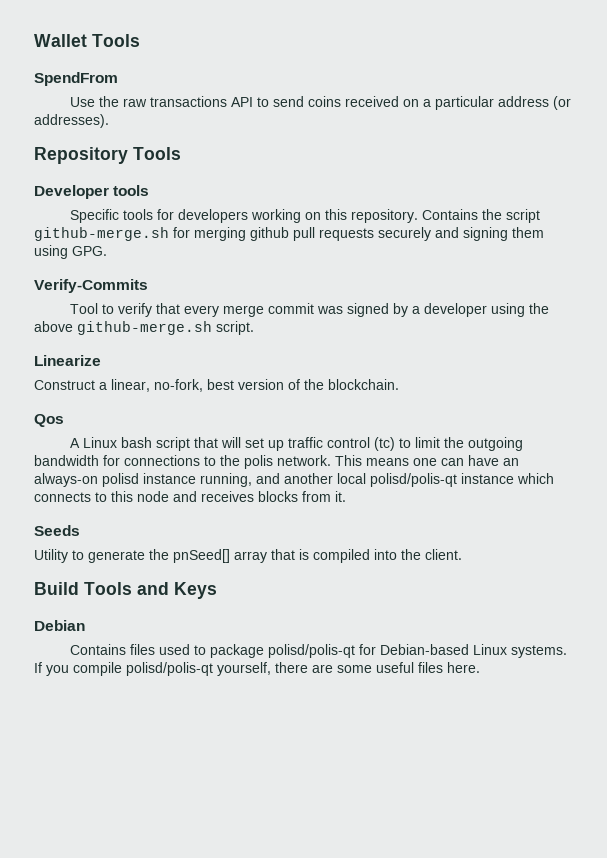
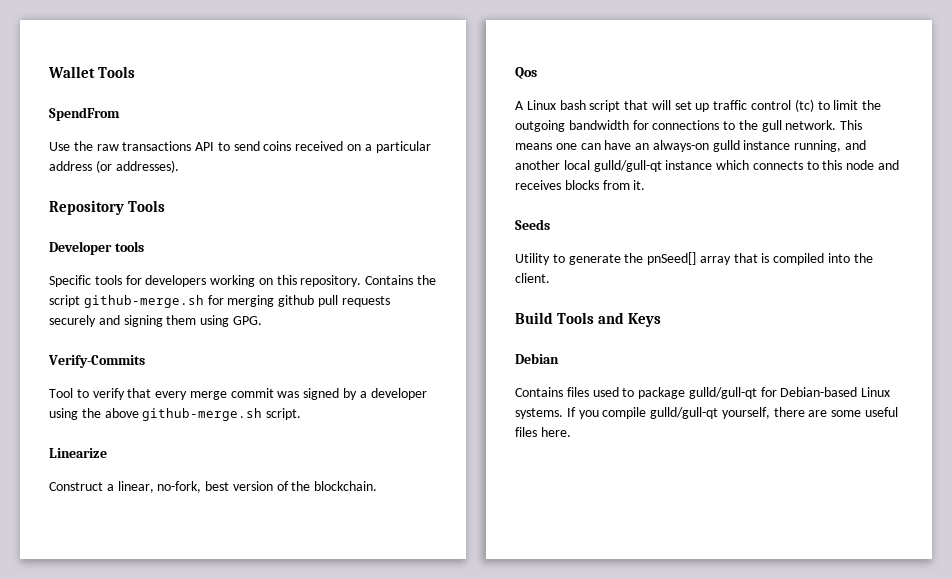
[244,455,273,469] polis -> [761,120,782,132] gull
[102,473,139,487] polisd -> [712,140,740,152] gulld
[370,473,457,487] polisd/polis-qt -> [593,160,662,172] gulld/gull-qt
[268,644,356,658] polisd/polis-qt -> [688,387,757,399] gulld/gull-qt
[126,662,213,676] polisd/polis-qt -> [650,407,719,419] gulld/gull-qt

